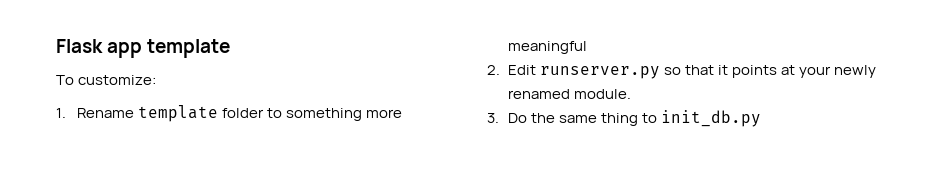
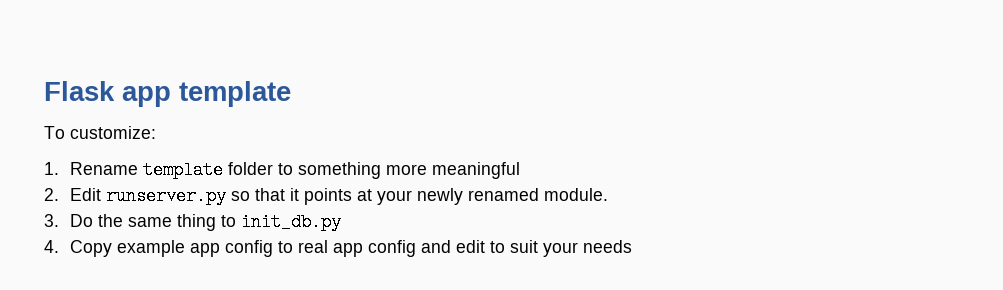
(761, 118) none -> [44,240,633,257] // 4. Copy example app config to real app config and edit to suit your needs

